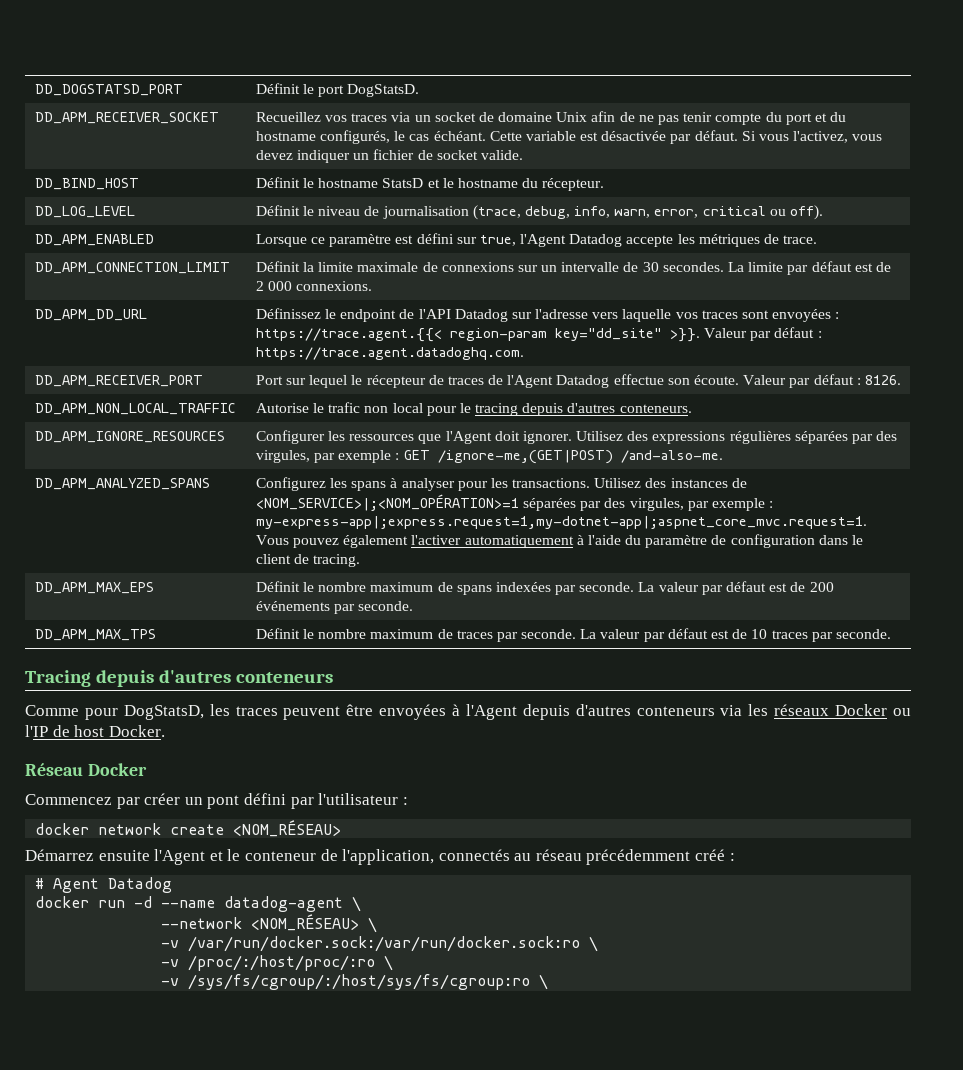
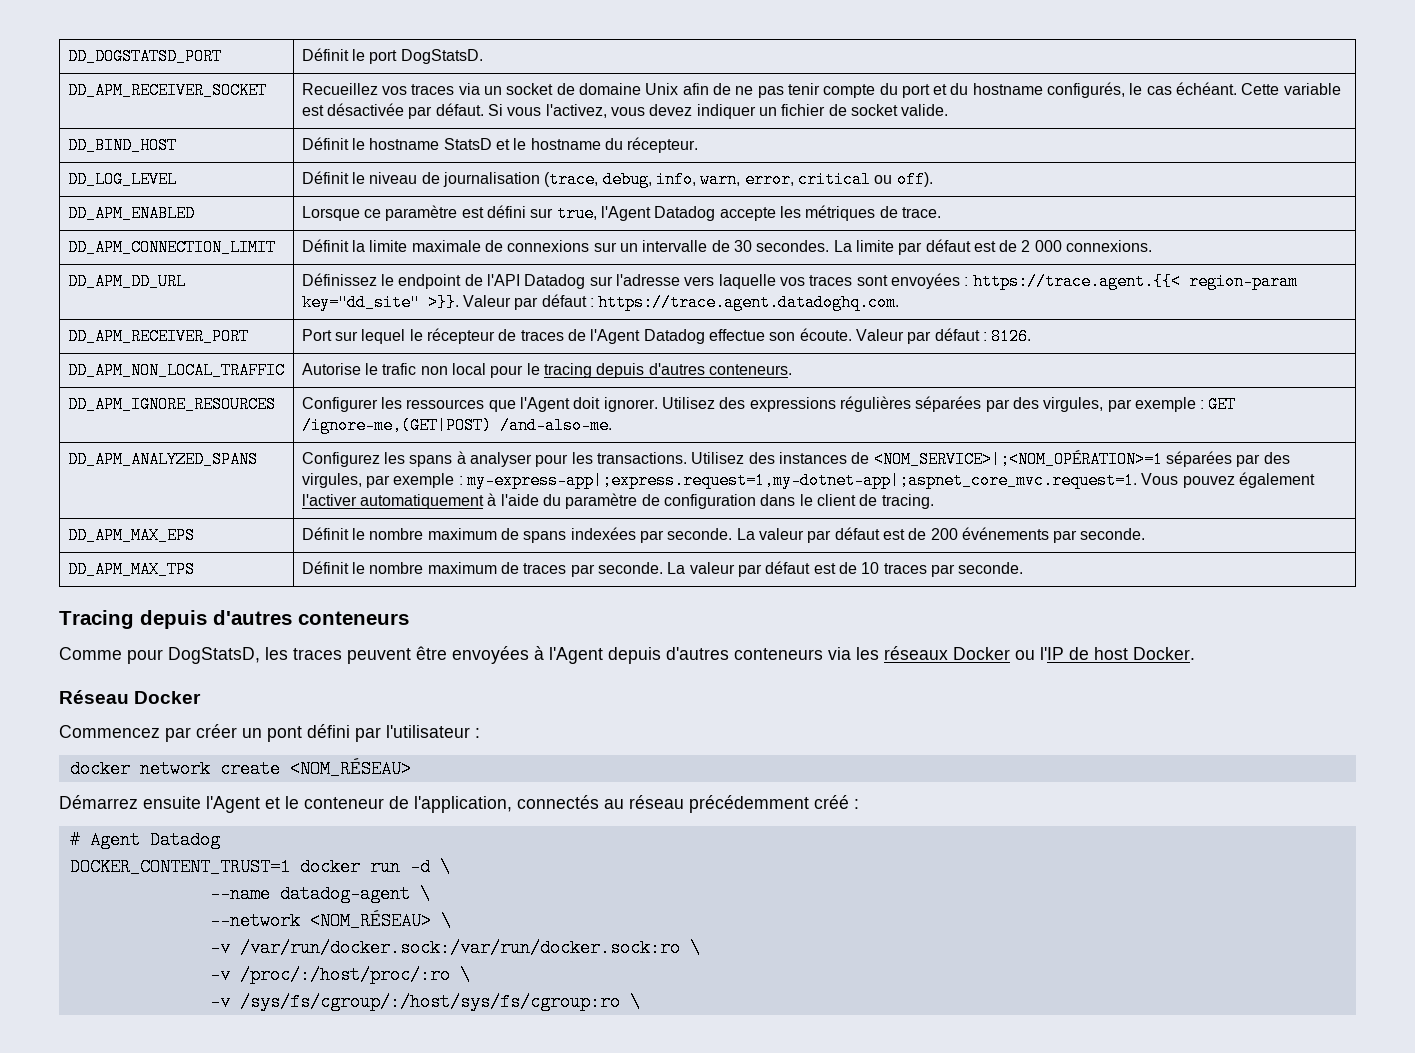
(173, 885) none -> [69,858,290,876] DOCKER_CONTENT_TRUST=1
(153, 902) none -> [439,858,450,876] \ //

